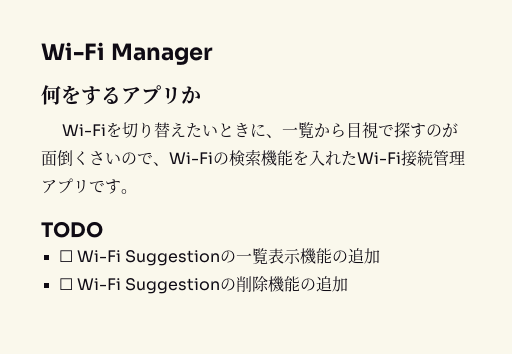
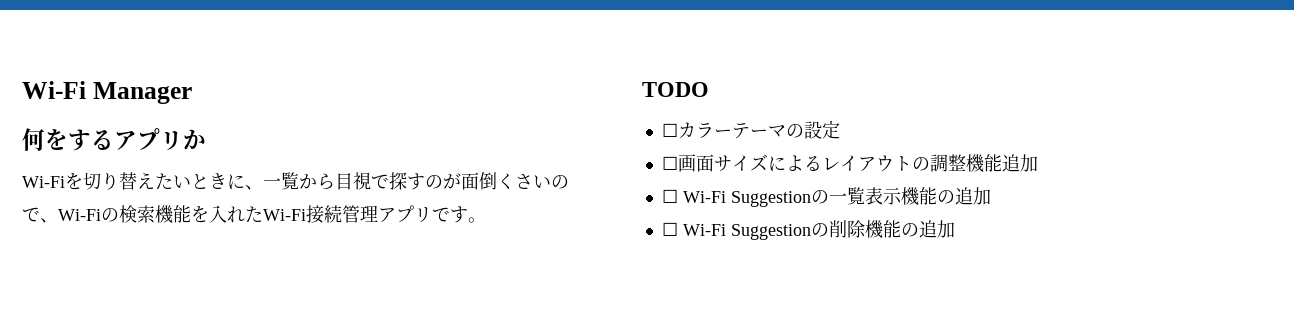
(103, 229) none -> [661,120,840,139] [661,154,1038,173] // ☐カラーテーマの設定 // ☐画面サイズによるレイアウトの調整機能追加

